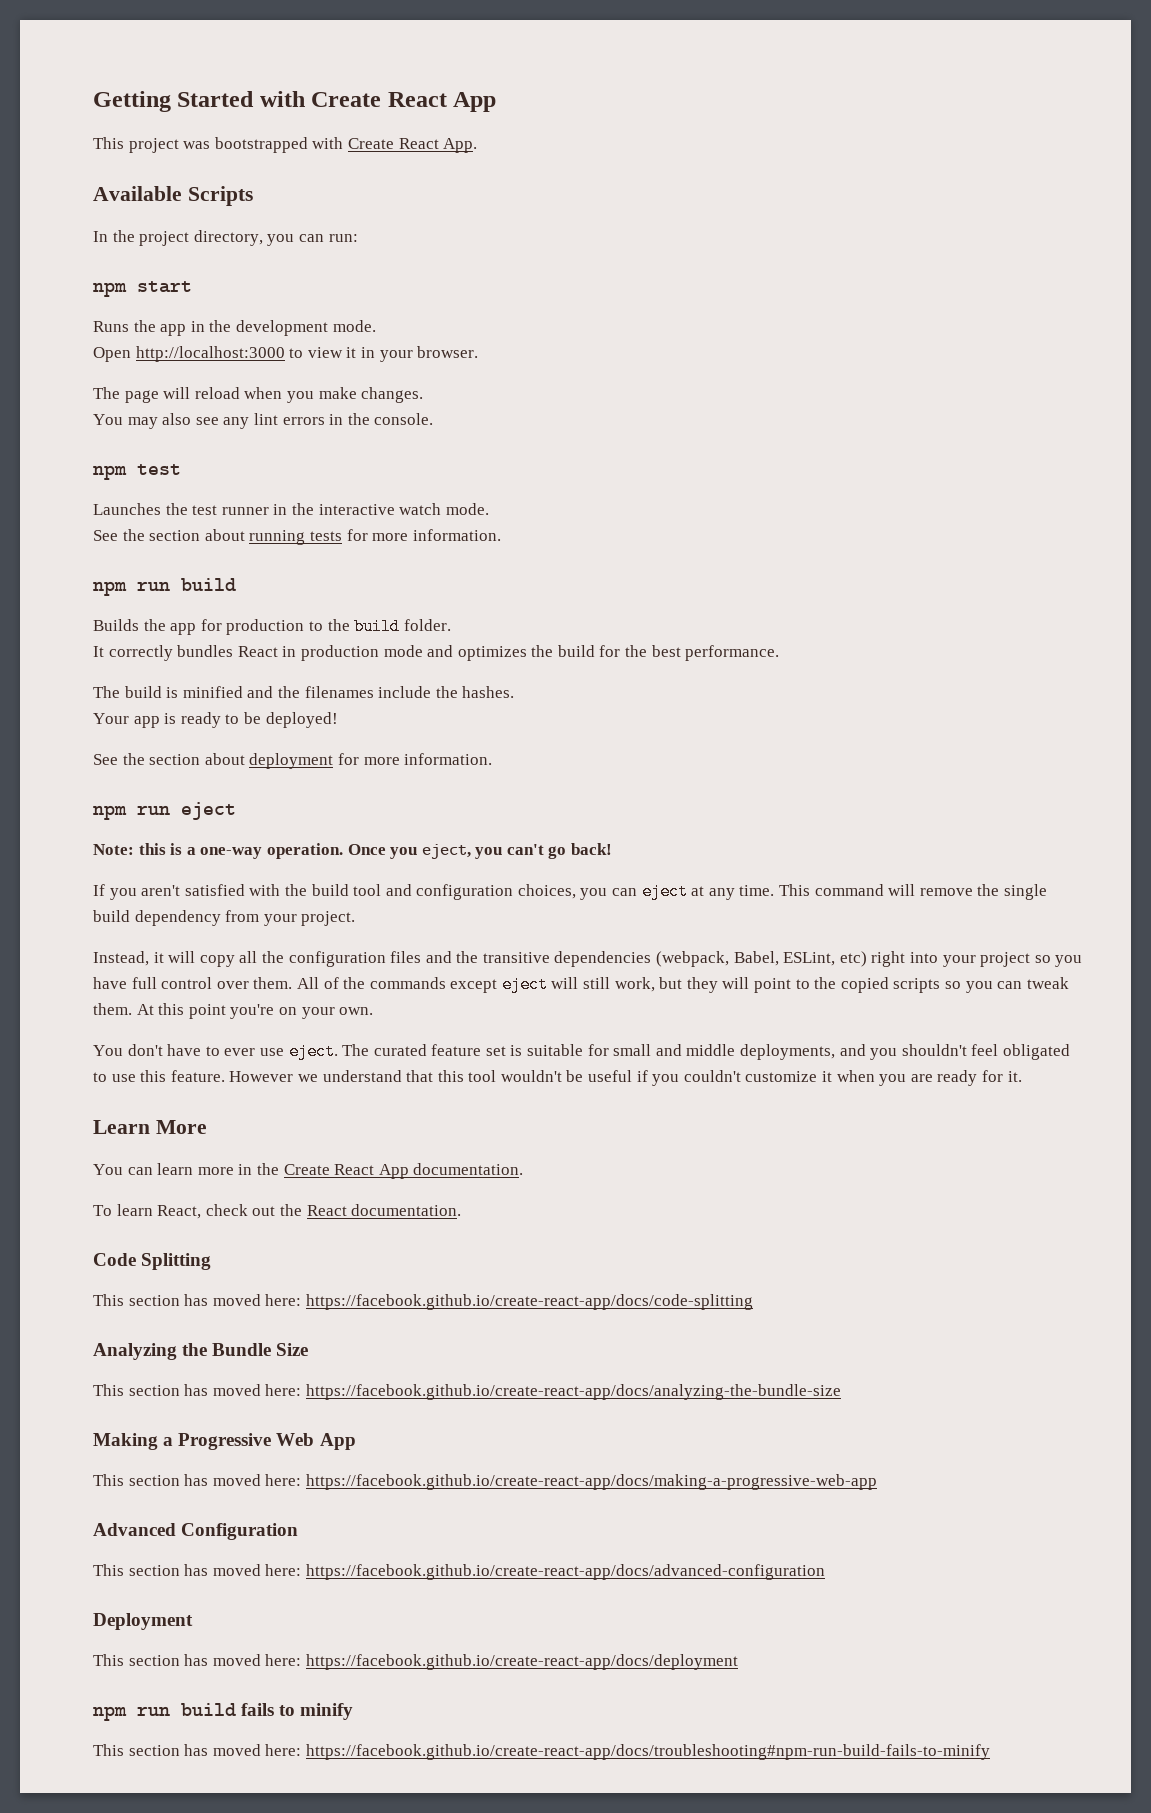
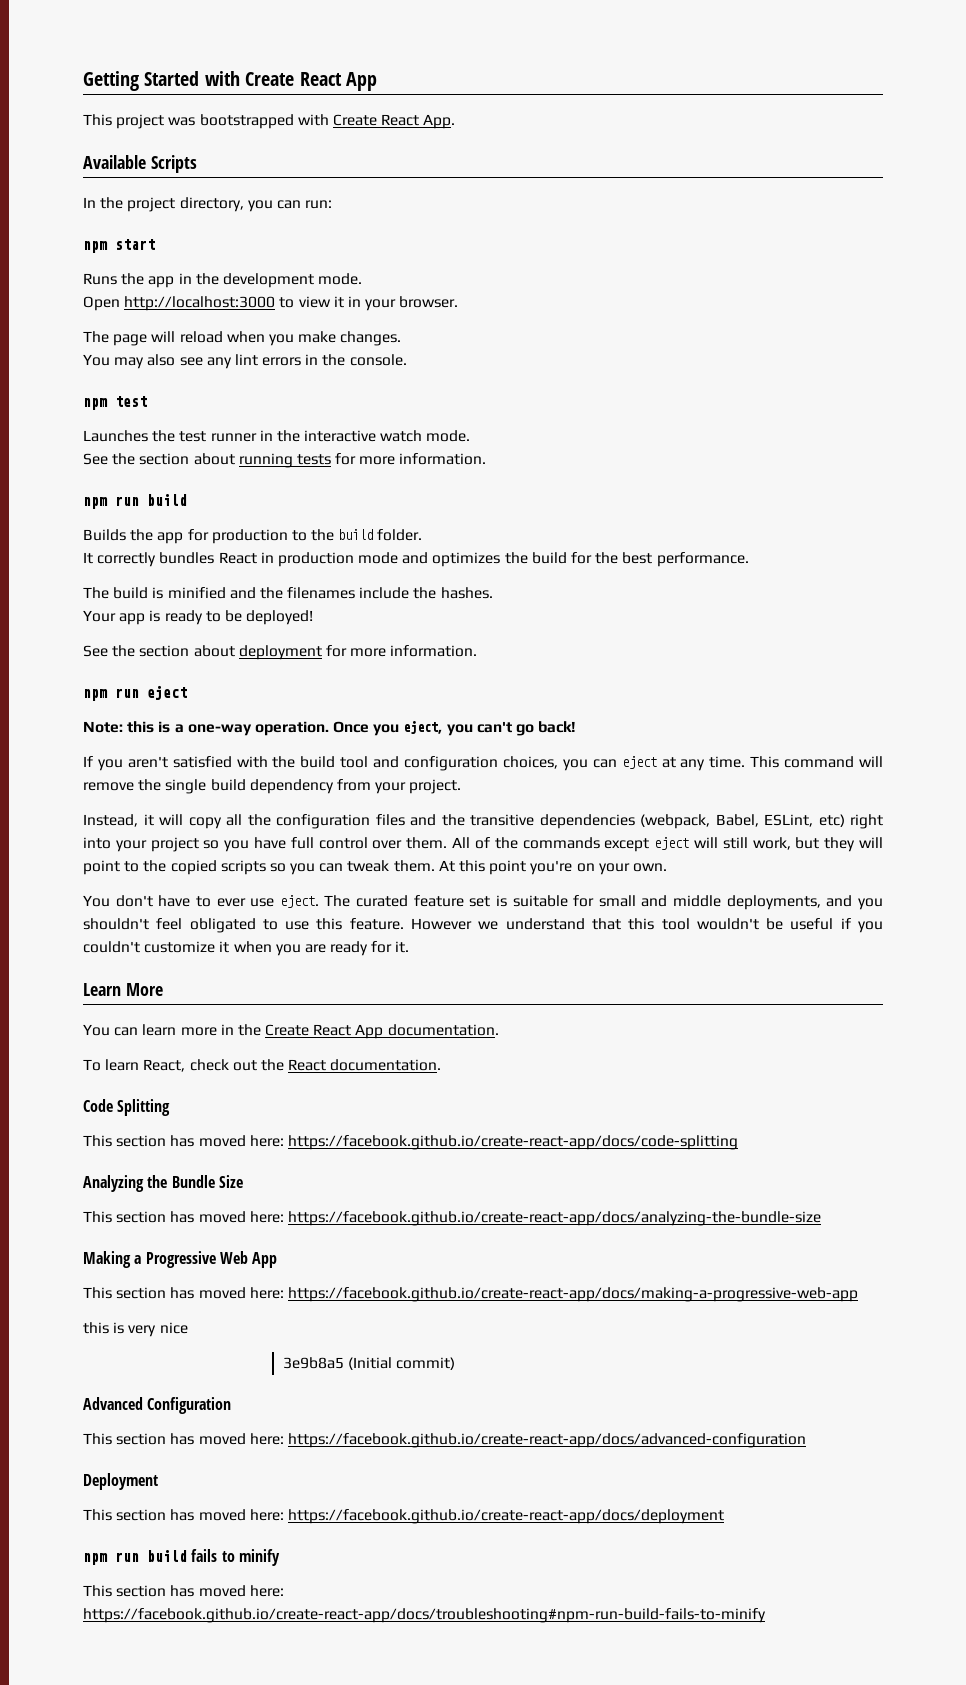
(877, 1482) none -> [83,1322,188,1337] [282,1357,456,1370] // this is very nice // 3e9b8a5 (Initial commit)

